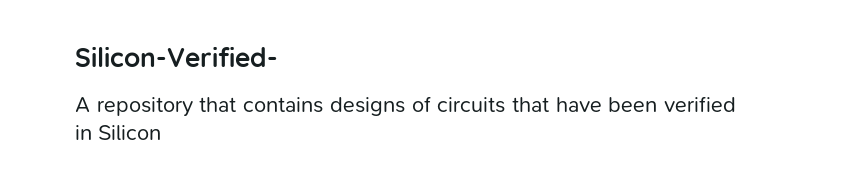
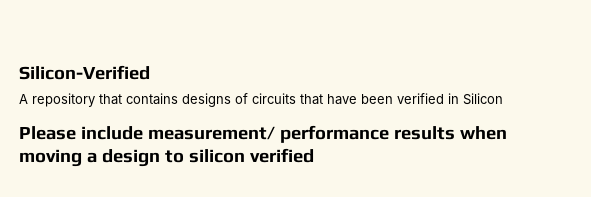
[75,46,278,67] Silicon-Verified- -> [19,65,150,80] Silicon-Verified
(161, 133) none -> [19,125,507,143] [19,148,314,167] // Please include measurement/ performance results when moving a design to silicon verified

